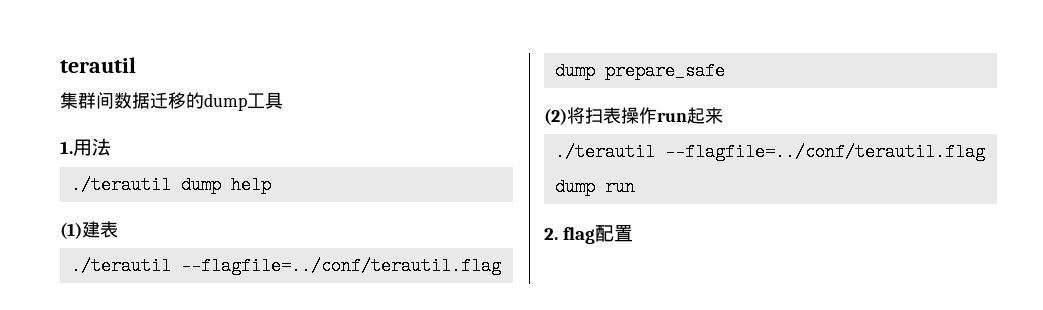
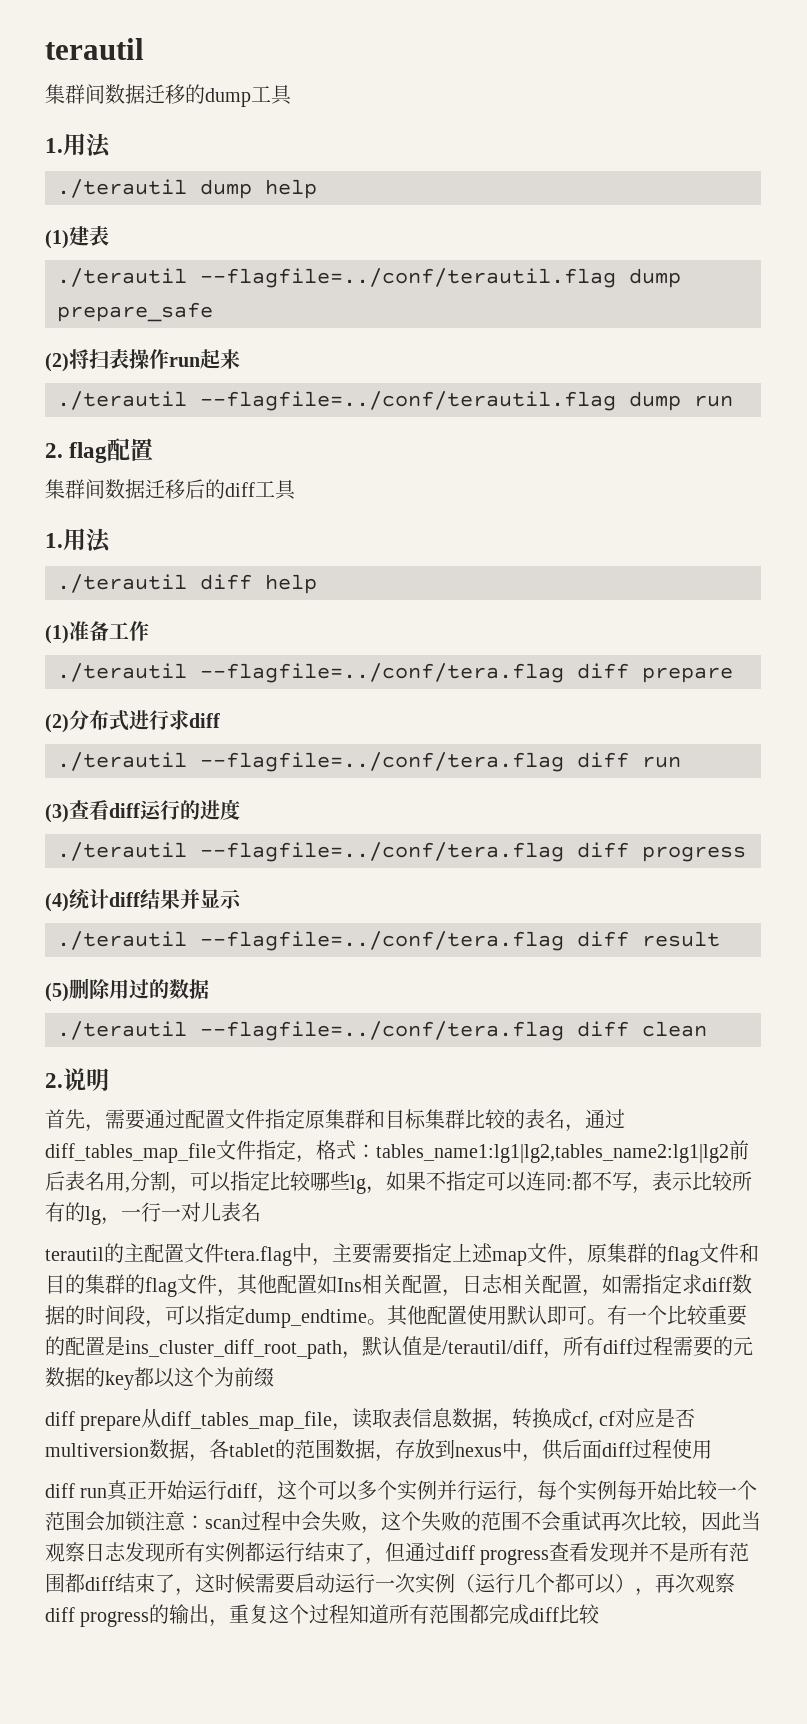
(634, 233) none -> [45,479,296,500] [45,528,111,553] [57,574,317,594] [45,621,149,644] [57,663,733,683] [45,710,220,733] [57,752,681,772] [45,799,240,823] [57,842,746,862] [45,889,242,912] [57,931,720,951] [45,978,209,1002] [57,1021,707,1041] [45,1068,109,1091] [45,1109,625,1132] [45,1140,749,1163] [45,1171,752,1194] [45,1202,261,1225] [45,1243,759,1266] [45,1274,752,1297] [45,1305,747,1328] [45,1336,753,1359] [45,1367,274,1390] [45,1408,695,1431] [45,1439,712,1462] [45,1480,758,1503] [45,1511,761,1534] [45,1542,750,1565] [45,1573,735,1596] [45,1604,601,1627] // 集群间数据迁移后的diff工具 // 1.用法 // ./terautil diff help // (1)准备工作 // ./terautil --flagfile=../conf/tera.flag diff prepare // (2)分布式进行求diff // ./terautil --flagfile=../conf/tera.flag diff run // (3)查看diff运行的进度 // ./terautil --flagfile=../conf/tera.flag diff progress // (4)统计diff结果并显示 // ./terautil --flagfile=../conf/tera.flag diff result // (5)删除用过的数据 // ./terautil --flagfile=../conf/tera.flag diff clean // 2.说明 // 首先，需要通过配置文件指定原集群和目标集群比较的表名，通过diff_tables_map_file文件指定，格式：tables_name1:lg1|lg2,tables_name2:lg1|lg2前后表名用,分割，可以指定比较哪些lg，如果不指定可以连同:都不写，表示比较所有的lg，一行一对儿表名 // terautil的主配置文件tera.flag中，主要需要指定上述map文件，原集群的flag文件和目的集群的flag文件，其他配置如Ins相关配置，日志相关配置，如需指定求diff数据的时间段，可以指定dump_endtime。其他配置使用默认即可。有一个比较重要的配置是ins_cluster_diff_root_path，默认值是/terautil/diff，所有diff过程需要的元数据的key都以这个为前缀 // diff prepare从diff_tables_map_file，读取表信息数据，转换成cf, cf对应是否multiversion数据，各tablet的范围数据，存放到nexus中，供后面diff过程使用 // diff run真正开始运行diff，这个可以多个实例并行运行，每个实例每开始比较一个范围会加锁注意：scan过程中会失败，这个失败的范围不会重试再次比较，因此当观察日志发现所有实例都运行结束了，但通过diff progress查看发现并不是所有范围都diff结束了，这时候需要启动运行一次实例（运行几个都可以），再次观察diff progress的输出，重复这个过程知道所有范围都完成diff比较

